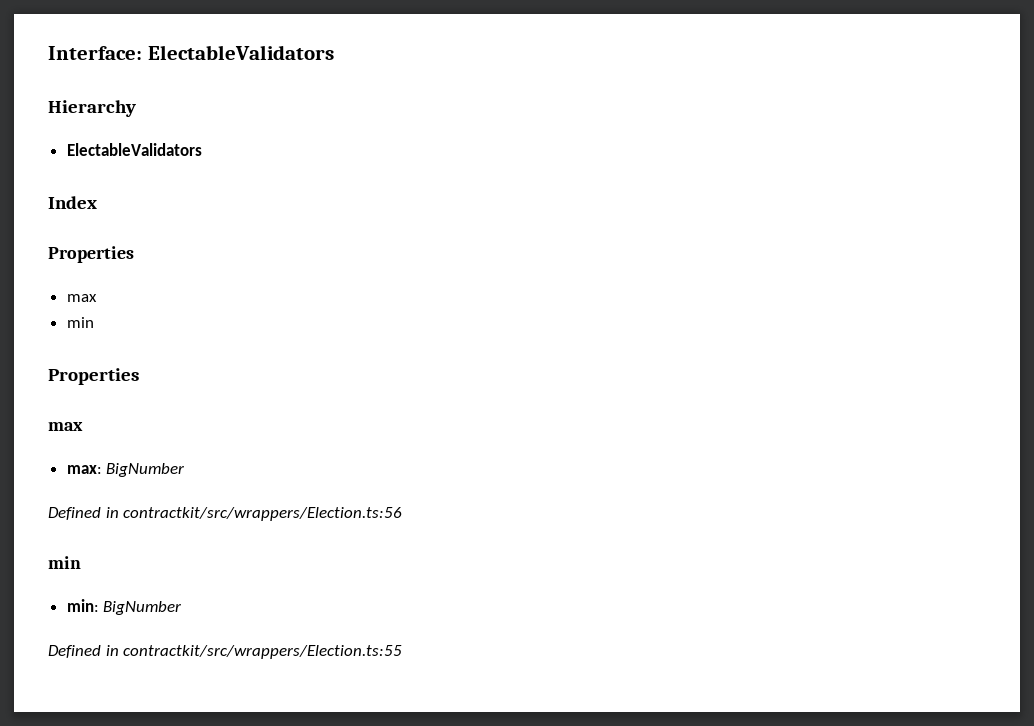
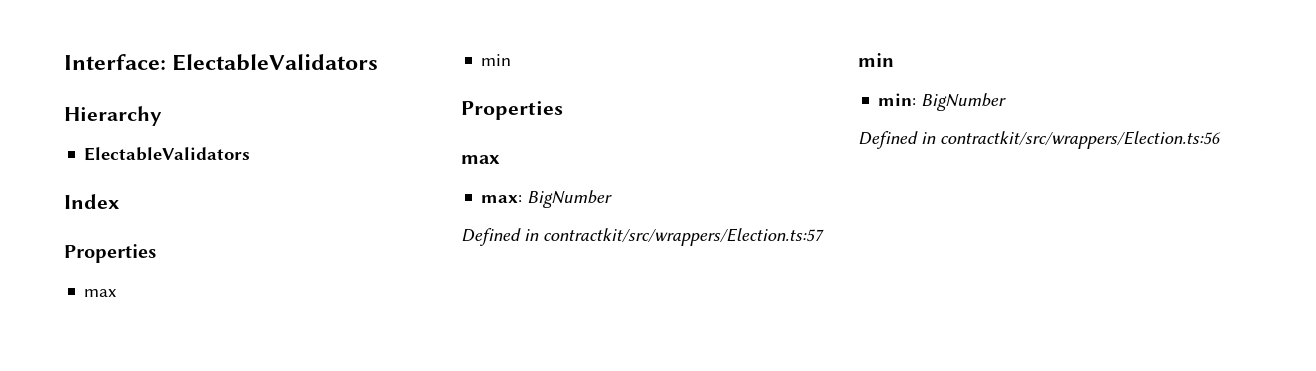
[123,507,403,521] contractkit/src/wrappers/Election.ts:56 -> [543,228,824,246] contractkit/src/wrappers/Election.ts:57
[123,645,403,659] contractkit/src/wrappers/Election.ts:55 -> [940,131,1221,149] contractkit/src/wrappers/Election.ts:56

